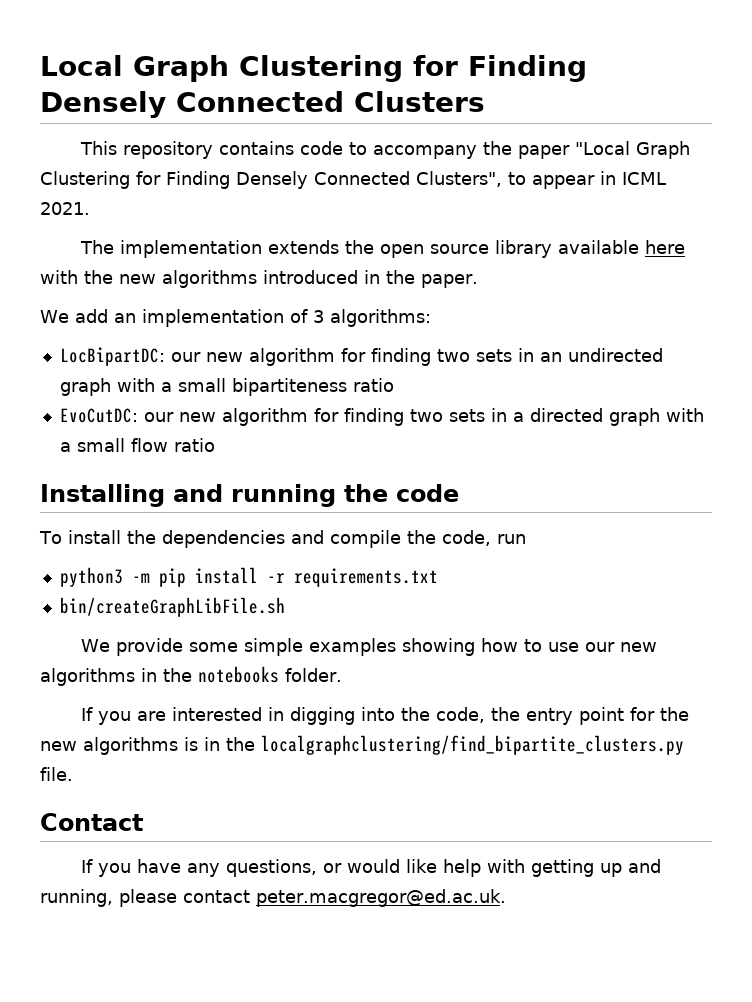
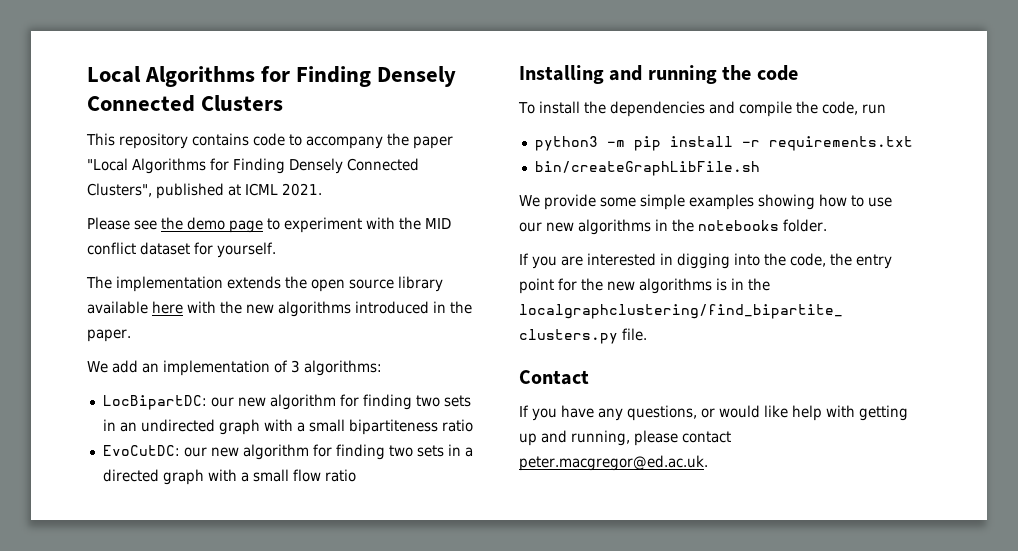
[133,55,403,82] Graph Clustering -> [145,66,256,87] Algorithms
[636,141,691,159] [40,171,130,189] Graph Clustering -> [132,158,206,174] Algorithms
[507,171,616,189] to appear in -> [156,183,241,199] published at
(90, 208) none -> [87,217,451,233] [87,242,276,258] // Please see the demo page to experiment with the MID conflict dataset for yourself.

